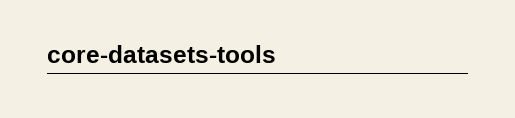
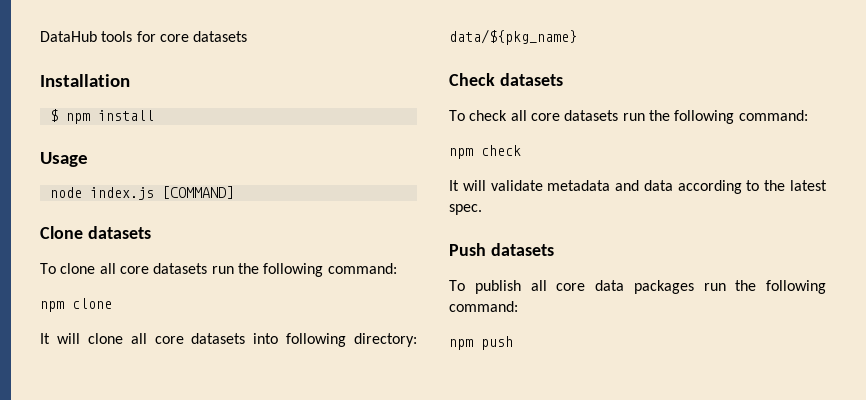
[47,45,276,63] core-datasets-tools -> [40,31,248,42] [40,74,130,87] [49,109,154,124] [40,152,88,167] [49,186,234,200] [40,226,151,239] [40,263,397,277] [40,298,112,312] [40,333,417,347] [449,29,577,45] [449,73,563,86] [449,110,808,124] [449,145,521,159] [449,180,827,194] [449,204,482,215] [449,243,554,256] [449,280,826,294] [449,301,518,312] [449,336,513,350] DataHub tools for core datasets // Installation // $ npm install // Usage // node index.js [COMMAND] // Clone datasets // To clone all core datasets run the following command: // npm clone // It will clone all core datasets into following directory: data/${pkg_name} // Check datasets // To check all core datasets run the following command: // npm check // It will validate metadata and data according to the latest spec. // Push datasets // To publish all core data packages run the following command: // npm push

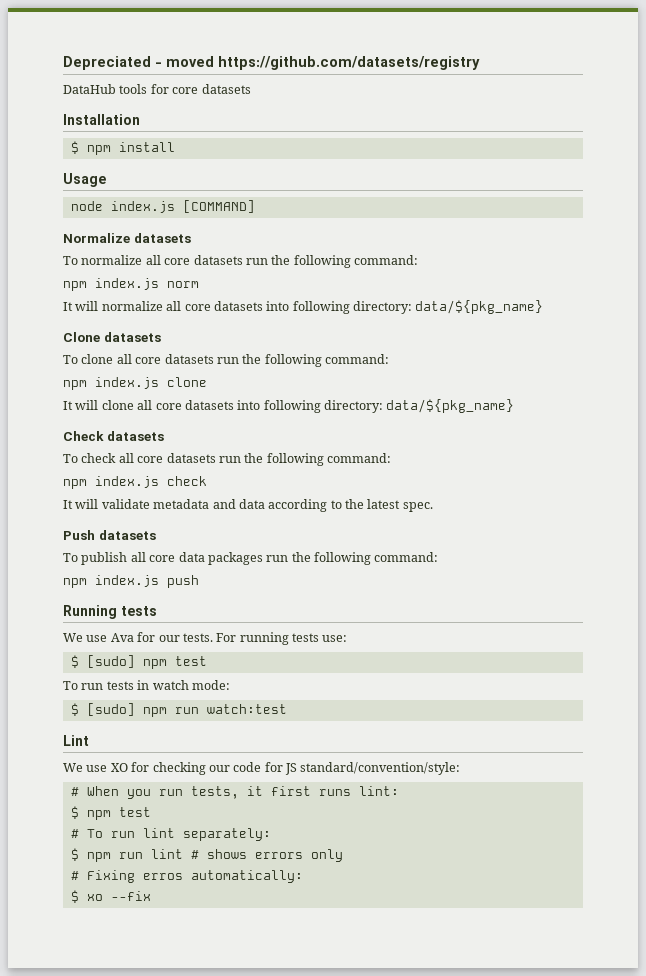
(40, 36) none -> [63,56,480,70] Depreciated - moved https://github.com/datasets/registry //
(234, 192) none -> [63,233,191,243] [63,255,418,268] [63,278,199,291] [63,300,544,314] // Normalize datasets // To normalize all core datasets run the following command: // npm index.js norm // It will normalize all core datasets into following directory: data/${pkg_name}
(64, 306) none -> [95,377,159,389] index.js
(473, 153) none -> [95,476,159,488] index.js
(473, 344) none -> [95,575,159,587] index.js
(513, 343) none -> [63,605,157,619] [63,632,348,645] [70,655,207,669] [63,680,230,690] [70,703,287,717] [63,735,89,746] [63,762,461,775] [70,786,399,799] [70,806,151,820] [70,828,271,841] [70,848,343,862] [70,870,303,883] [70,890,151,903] // Running tests // We use Ava for our tests. For running tests use: // $ [sudo] npm test // To run tests in watch mode: // $ [sudo] npm run watch:test // Lint // We use XO for checking our code for JS standard/convention/style: // # When you run tests, it first runs lint: // $ npm test // # To run lint separately: // $ npm run lint # shows errors only // # Fixing erros automatically: // $ xo --fix

